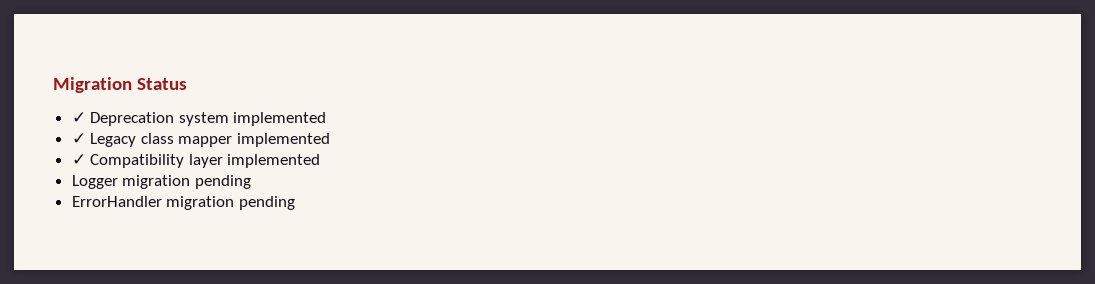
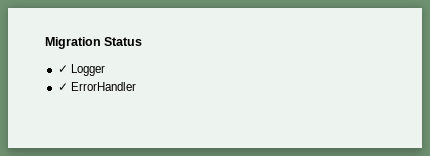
[90,112,327,126] [71,133,331,147] [71,154,321,168] [71,175,251,189] [71,196,295,210] Deprecation system implemented // ✓ Legacy class mapper implemented // ✓ Compatibility layer implemented // Logger migration pending // ErrorHandler migration pending -> [70,64,105,76] [57,82,136,91] Logger // ✓ ErrorHandler

